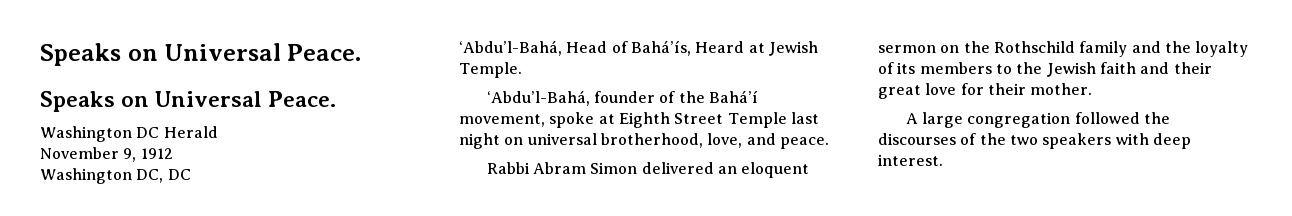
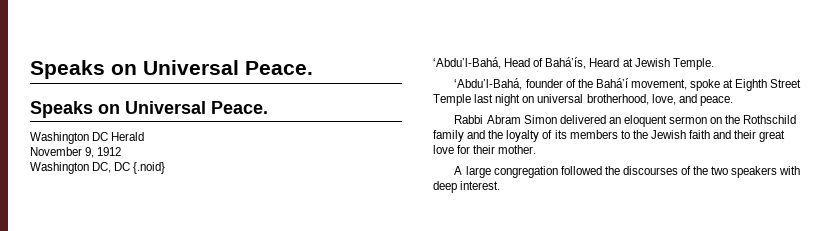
(191, 174) none -> [133,162,166,174] {.noid}

